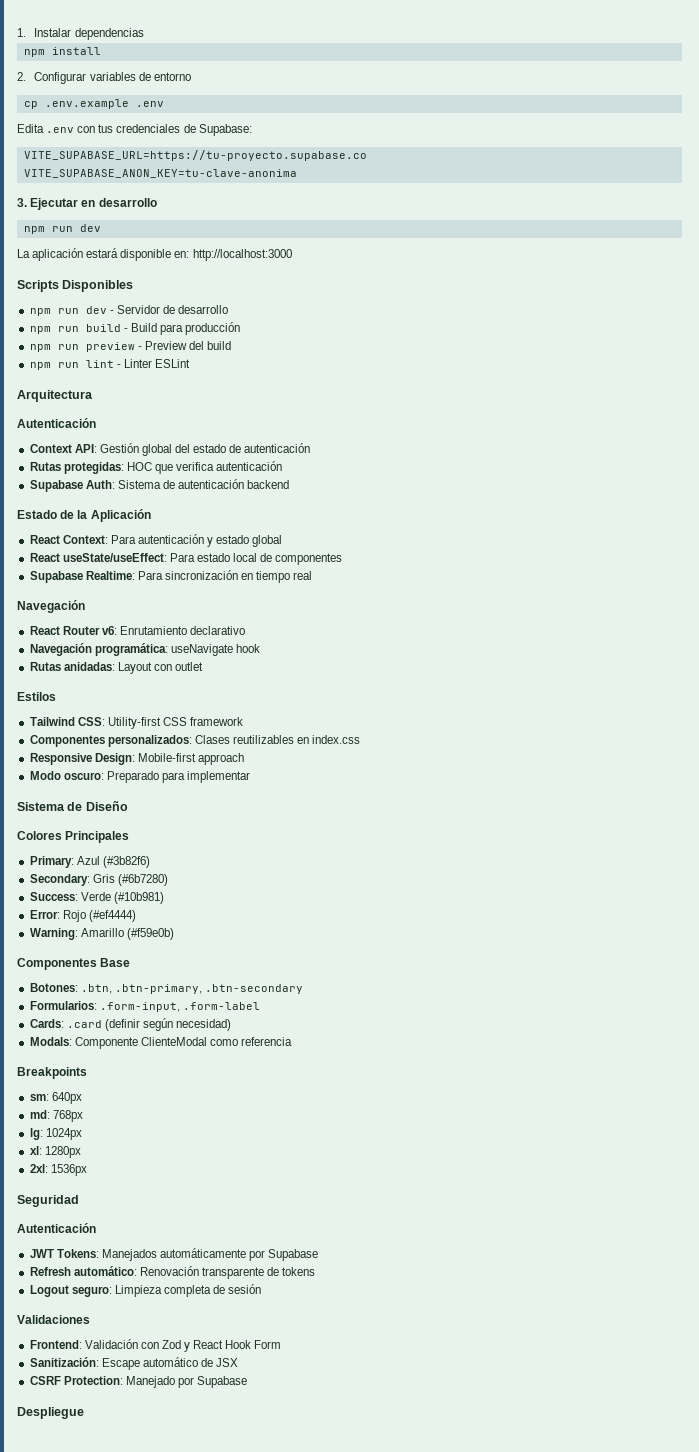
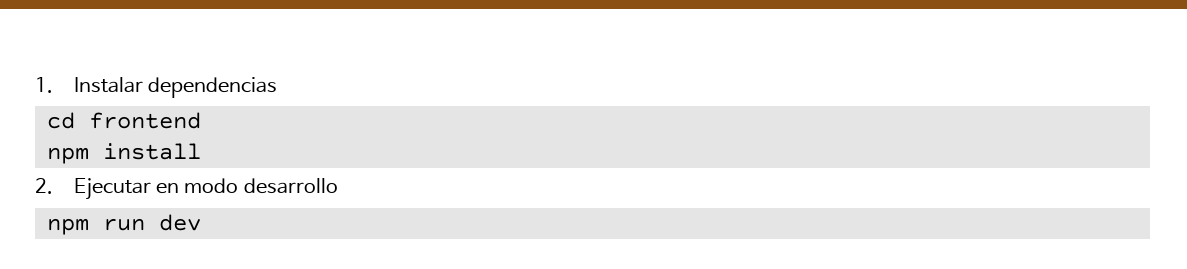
(144, 34) none -> [46,112,201,129] // cd frontend
[34,72,191,84] [23,99,164,109] [17,124,252,136] [23,150,367,161] [23,169,297,178] [17,198,27,207] Configurar variables de entorno // cp .env.example .env // Edita .env con tus credenciales de Supabase: // VITE_SUPABASE_URL=https://tu-proyecto.supabase.co // VITE_SUPABASE_ANON_KEY=tu-clave-anonima // 3. -> (53, 186) none
(96, 203) none -> [184,178,239,193] modo
[17,248,292,261] [17,280,134,292] [29,305,229,316] [29,322,241,335] [29,341,232,352] [29,359,190,370] [17,390,93,402] [17,418,96,428] [29,443,311,456] [29,461,283,474] [29,479,290,492] [17,509,151,522] [29,534,283,547] [29,553,343,565] [29,570,313,583] [17,600,85,613] [29,626,246,635] [29,643,260,656] [29,662,204,674] [17,692,56,701] [29,717,244,729] [29,735,361,747] [29,753,244,765] [29,771,251,783] [17,801,128,811] [17,831,130,843] [29,856,150,868] [29,874,168,886] [29,892,164,904] [29,910,136,922] [29,928,174,940] [17,958,131,970] [29,983,303,994] [29,1001,260,1012] [29,1018,232,1031] [29,1037,293,1049] [17,1067,87,1079] [29,1092,82,1104] [29,1110,83,1122] [29,1128,82,1140] [29,1146,81,1158] [29,1164,87,1176] [17,1195,79,1207] [17,1223,96,1233] [29,1248,319,1261] [29,1266,316,1279] [29,1284,262,1297] [17,1315,90,1324] [29,1339,282,1352] [29,1357,239,1370] [29,1376,248,1388] [17,1407,84,1419] // La aplicación estará disponible en: http://localhost:3000 // Scripts Disponibles // npm run dev - Servidor de desarrollo // npm run build - Build para producción // npm run preview - Preview del build // npm run lint - Linter ESLint // Arquitectura // Autenticación // Context API: Gestión global del estado de autenticación // Rutas protegidas: HOC que verifica autenticación // Supabase Auth: Sistema de autenticación backend // Estado de la Aplicación // React Context: Para autenticación y estado global // React useState/useEffect: Para estado local de componentes // Supabase Realtime: Para sincronización en tiempo real // Navegación // React Router v6: Enrutamiento declarativo // Navegación programática: useNavigate hook // Rutas anidadas: Layout con outlet // Estilos // Tailwind CSS: Utility-first CSS framework // Componentes personalizados: Clases reutilizables en index.css // Responsive Design: Mobile-first approach // Modo oscuro: Preparado para implementar // Sistema de Diseño // Colores Principales // Primary: Azul (#3b82f6) // Secondary: Gris (#6b7280) // Success: Verde (#10b981) // Error: Rojo (#ef4444) // Warning: Amarillo (#f59e0b) // Componentes Base // Botones: .btn, .btn-primary, .btn-secondary // Formularios: .form-input, .form-label // Cards: .card (definir según necesidad) // Modals: Componente ClienteModal como referencia // Breakpoints // sm: 640px // md: 768px // lg: 1024px // xl: 1280px // 2xl: 1536px // Seguridad // Autenticación // JWT Tokens: Manejados automáticamente por Supabase // Refresh automático: Renovación transparente de tokens // Logout seguro: Limpieza completa de sesión // Validaciones // Frontend: Validación con Zod y React Hook Form // Sanitización: Escape automático de JSX // CSRF Protection: Manejado por Supabase // Despliegue -> (201, 222) none

